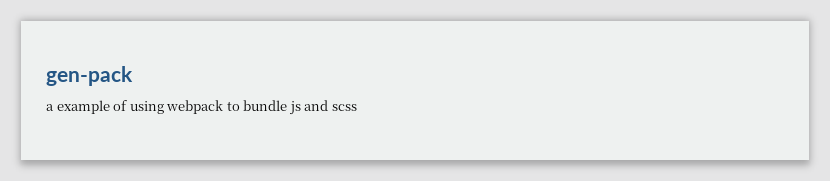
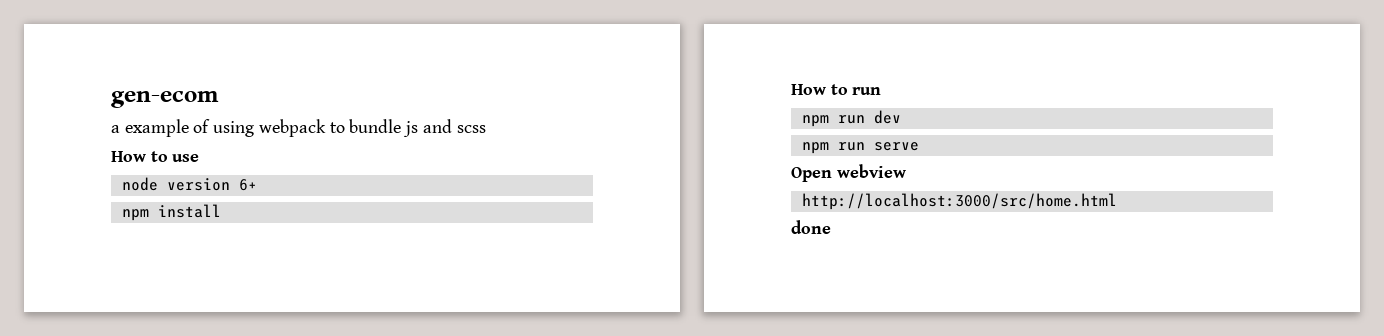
[46,66,133,86] gen-pack -> [111,91,219,108] gen-ecom
(357, 107) none -> [111,151,200,162] [121,177,257,191] [121,204,221,221] [791,84,882,95] [801,110,901,127] [801,142,919,154] [791,164,906,182] [801,193,1117,210] [791,220,831,234] // How to use // node version 6+ // npm install // How to run // npm run dev // npm run serve // Open webview // http://localhost:3000/src/home.html // done

